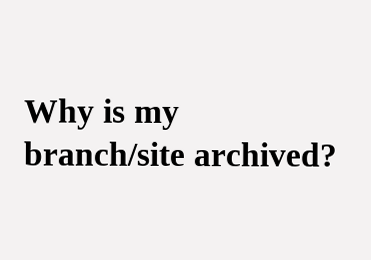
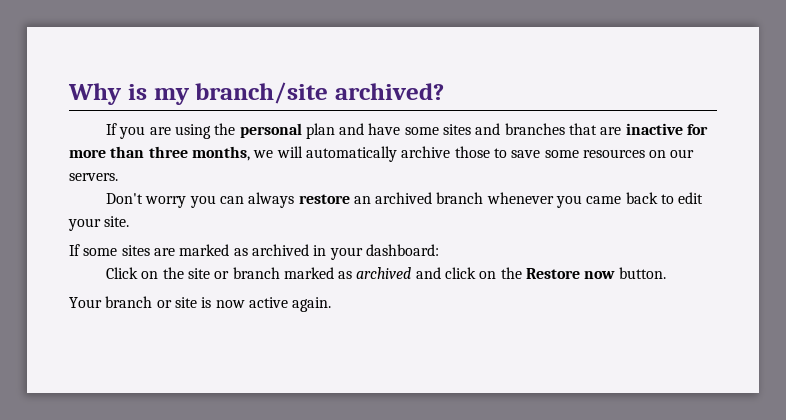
(338, 154) none -> [105,123,709,139] [69,146,695,162] [69,173,118,181] [105,192,704,208] [68,216,130,231] [69,244,439,260] [105,267,666,279] [69,296,332,312] // If you are using the personal plan and have some sites and branches that are inactive for more than three months, we will automatically archive those to save some resources on our servers. // Don't worry you can always restore an archived branch whenever you came back to edit your site. // If some sites are marked as archived in your dashboard: // Click on the site or branch marked as archived and click on the Restore now button. // Your branch or site is now active again.

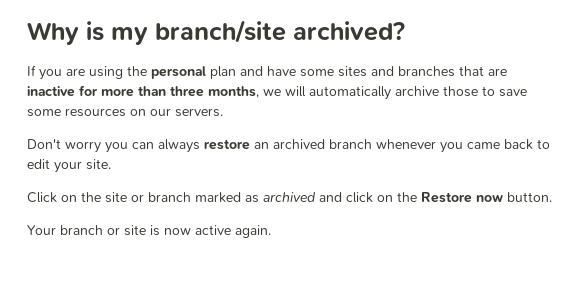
[69,244,439,260] // If some sites are marked as archived in your dashboard: -> (111, 164) none

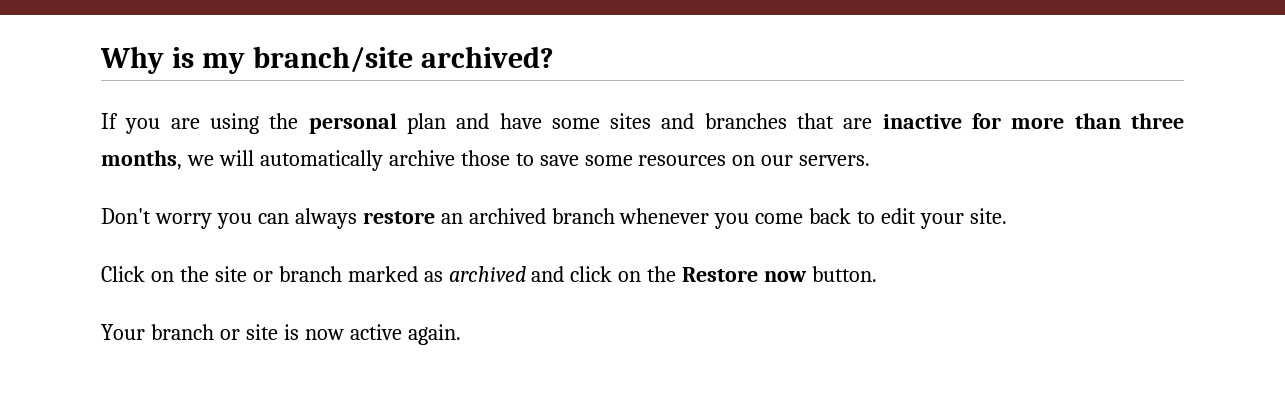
[467,142,500,149] came -> [755,213,804,224] come

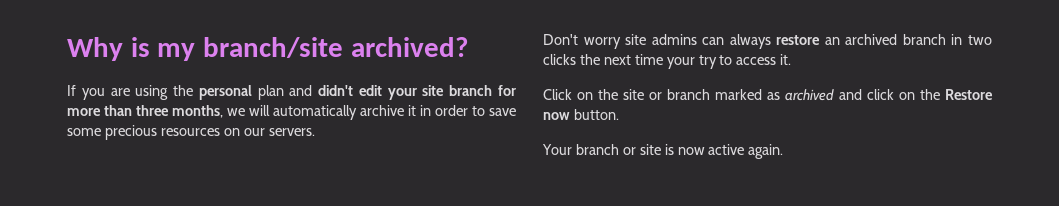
[499,113,962,129] have some sites and branches that are inactive -> [318,85,493,100] didn't edit your site branch
[460,150,510,166] those -> [408,105,468,116] it in order
(633, 160) none -> [104,125,157,140] precious
[216,213,252,229] you -> [625,34,697,45] site admins
[619,208,1008,229] whenever you come back to edit your site. -> [951,34,992,45] [543,54,792,69] in two clicks the next time your try to access it.

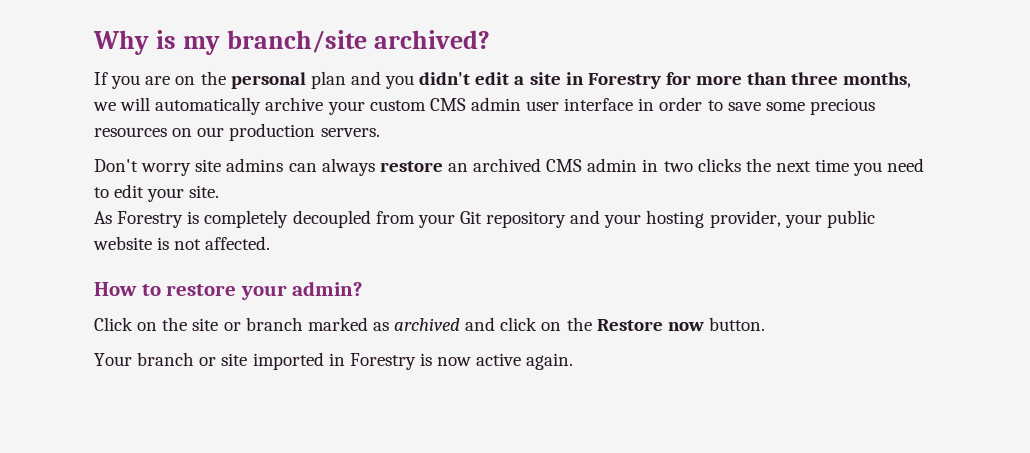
[135,85,169,100] using -> [175,76,196,85] on
(313, 90) none -> [385,75,415,89] you
[387,85,493,100] your site branch -> [514,72,661,89] a site in Forestry
[408,105,416,116] it -> [327,97,634,115] your custom CMS admin user interface
(265, 132) none -> [229,123,316,141] production
[902,34,946,45] branch -> [546,158,638,172] CMS admin
[666,54,792,69] your try to access it. -> [853,158,925,176] [94,184,220,202] [94,210,875,228] [93,236,271,250] [94,281,363,300] you need to edit your site. // As Forestry is completely decoupled from your Git repository and your hosting provider, your public website is not affected. // How to restore your admin?
(661, 149) none -> [252,352,416,370] imported in Forestry

